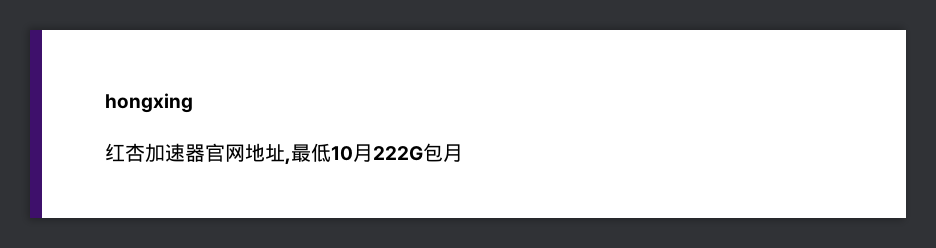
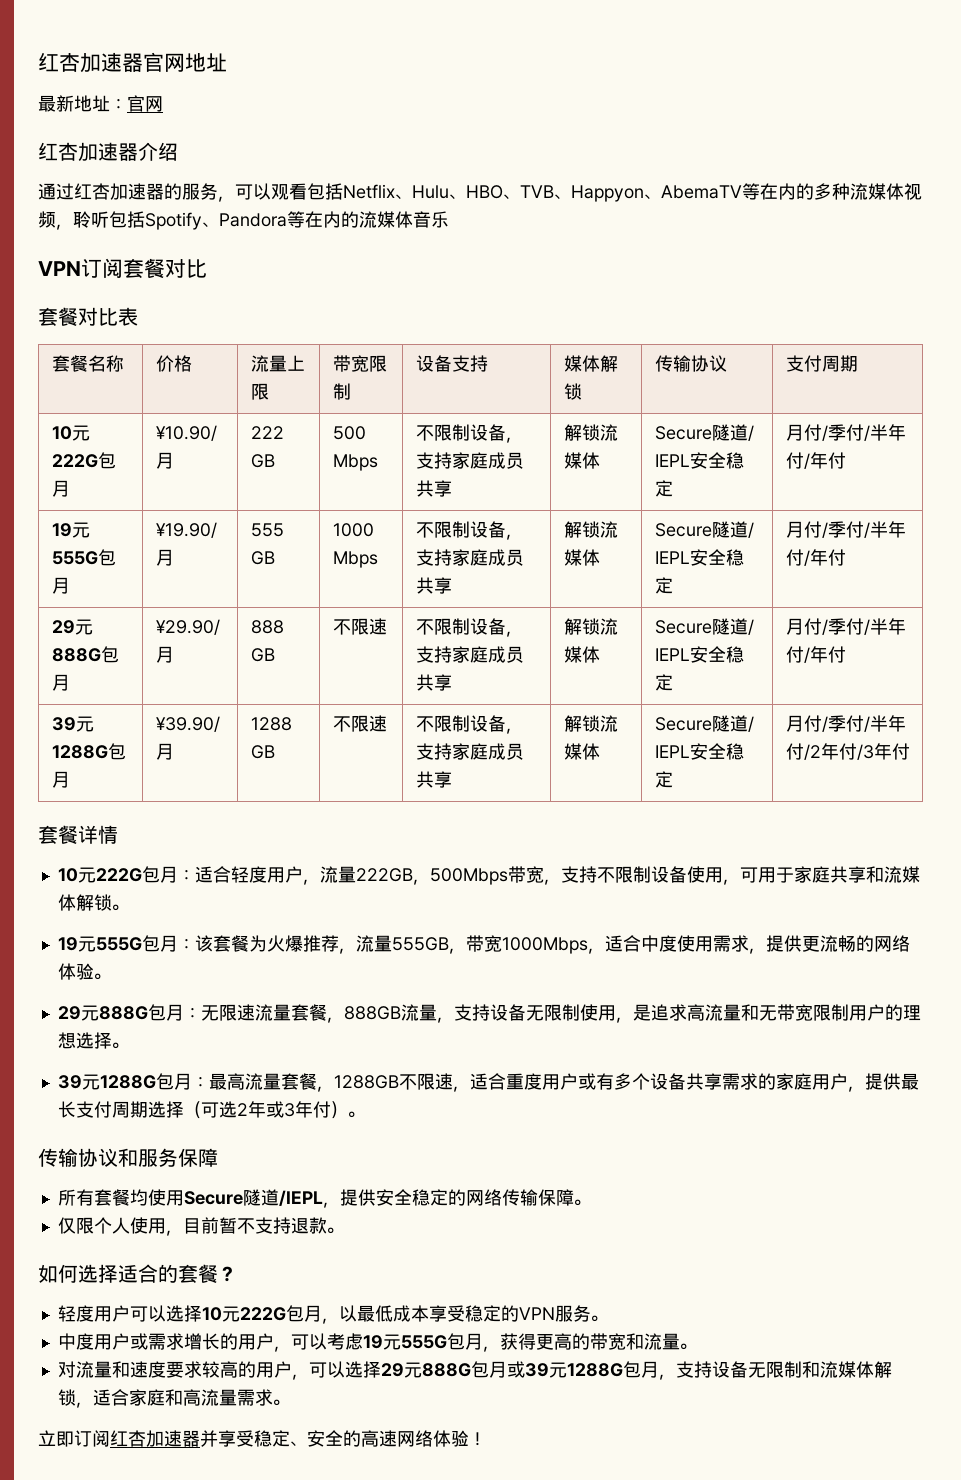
[105,93,193,113] hongxing // -> (38, 62) none
[285,143,463,165] ,最低10月222G包月 -> [38,95,163,112] [38,142,178,162] [38,183,922,202] [38,211,449,230] [38,258,207,279] [38,307,138,326] [51,355,124,372] [155,355,192,372] [250,355,305,372] [250,383,269,400] [332,355,387,372] [332,383,351,400] [415,355,488,372] [563,355,618,372] [563,383,582,400] [654,355,727,372] [785,355,858,372] [51,425,90,441] [51,452,116,469] [51,480,70,497] [155,425,217,441] [155,452,174,469] [250,426,284,439] [250,454,275,468] [332,426,366,440] [332,454,378,471] [415,424,523,443] [415,452,524,469] [415,480,452,497] [563,424,618,441] [563,452,600,469] [654,424,754,441] [654,452,744,469] [654,480,673,497] [785,424,906,441] [785,452,846,469] [51,522,90,538] [51,549,116,566] [51,577,70,594] [155,522,217,538] [155,549,174,566] [250,523,284,537] [250,551,275,565] [332,523,374,537] [332,551,378,568] [415,521,523,540] [415,549,524,566] [415,577,452,594] [563,521,618,538] [563,549,600,566] [654,521,754,538] [654,549,744,566] [654,577,673,594] [785,521,906,538] [785,549,846,566] [51,619,93,635] [51,646,119,663] [51,674,70,691] [155,619,220,635] [155,646,174,663] [250,620,284,634] [250,648,275,662] [332,618,387,635] [415,618,523,637] [415,646,524,663] [415,674,452,691] [563,618,618,635] [563,646,600,663] [654,618,754,635] [654,646,744,663] [654,674,673,691] [785,618,906,635] [785,646,846,663] [51,716,94,732] [51,743,126,760] [51,771,70,788] [155,716,220,732] [155,743,174,760] [250,717,292,731] [250,745,275,759] [332,715,387,732] [415,715,523,734] [415,743,524,760] [415,771,452,788] [563,715,618,732] [563,743,600,760] [654,715,754,732] [654,743,744,760] [654,771,673,788] [785,715,906,732] [785,743,910,760] [38,825,118,844] [57,866,920,885] [57,894,129,911] [57,935,910,954] [57,963,111,980] [57,1004,921,1023] [57,1032,129,1049] [57,1073,919,1092] [57,1101,365,1119] [38,1148,218,1167] [57,1189,591,1208] [57,1217,344,1236] [38,1264,237,1283] [57,1305,608,1324] [57,1333,697,1352] [57,1361,892,1380] [57,1389,290,1408] [38,1430,486,1447] // 最新地址：官网 // 红杏加速器介绍 // 通过红杏加速器的服务，可以观看包括Netflix、Hulu、HBO、TVB、Happyon、AbemaTV等在内的多种流媒体视频，聆听包括Spotify、Pandora等在内的流媒体音乐 // VPN订阅套餐对比 // 套餐对比表 // 套餐名称 | 价格 | 流量上限 | 带宽限制 | 设备支持 | 媒体解锁 | 传输协议 | 支付周期 // 10元222G包月 | ¥10.90/月 | 222 GB | 500 Mbps | 不限制设备，支持家庭成员共享 | 解锁流媒体 | Secure隧道/ IEPL安全稳定 | 月付/季付/半年付/年付 // 19元555G包月 | ¥19.90/月 | 555 GB | 1000 Mbps | 不限制设备，支持家庭成员共享 | 解锁流媒体 | Secure隧道/ IEPL安全稳定 | 月付/季付/半年付/年付 // 29元888G包月 | ¥29.90/月 | 888 GB | 不限速 | 不限制设备，支持家庭成员共享 | 解锁流媒体 | Secure隧道/ IEPL安全稳定 | 月付/季付/半年付/年付 // 39元1288G包月 | ¥39.90/月 | 1288 GB | 不限速 | 不限制设备，支持家庭成员共享 | 解锁流媒体 | Secure隧道/ IEPL安全稳定 | 月付/季付/半年付/2年付/3年付 // 套餐详情 // 10元222G包月：适合轻度用户，流量222GB，500Mbps带宽，支持不限制设备使用，可用于家庭共享和流媒体解锁。 // 19元555G包月：该套餐为火爆推荐，流量555GB，带宽1000Mbps，适合中度使用需求，提供更流畅的网络体验。 // 29元888G包月：无限速流量套餐，888GB流量，支持设备无限制使用，是追求高流量和无带宽限制用户的理想选择。 // 39元1288G包月：最高流量套餐，1288GB不限速，适合重度用户或有多个设备共享需求的家庭用户，提供最长支付周期选择（可选2年或3年付）。 // 传输协议和服务保障 // 所有套餐均使用Secure隧道/IEPL，提供安全稳定的网络传输保障。 // 仅限个人使用，目前暂不支持退款。 // 如何选择适合的套餐？ // 轻度用户可以选择10元222G包月，以最低成本享受稳定的VPN服务。 // 中度用户或需求增长的用户，可以考虑19元555G包月，获得更高的带宽和流量。 // 对流量和速度要求较高的用户，可以选择29元888G包月或39元1288G包月，支持设备无限制和流媒体解锁，适合家庭和高流量需求。 // 立即订阅红杏加速器并享受稳定、安全的高速网络体验！

